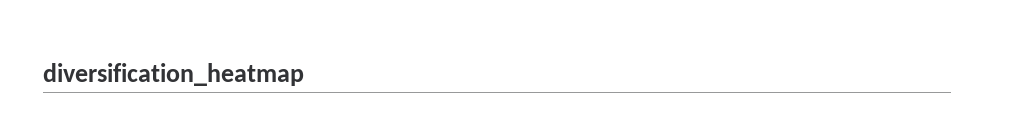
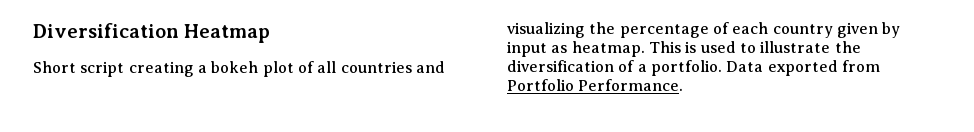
[43,63,304,86] diversification_heatmap -> [33,23,271,43] [33,61,445,77] [507,22,901,38] [507,41,861,57] [507,60,880,76] [507,79,684,91] Diversification Heatmap // Short script creating a bokeh plot of all countries and visualizing the percentage of each country given by input as heatmap. This is used to illustrate the diversification of a portfolio. Data exported from Portfolio Performance.

